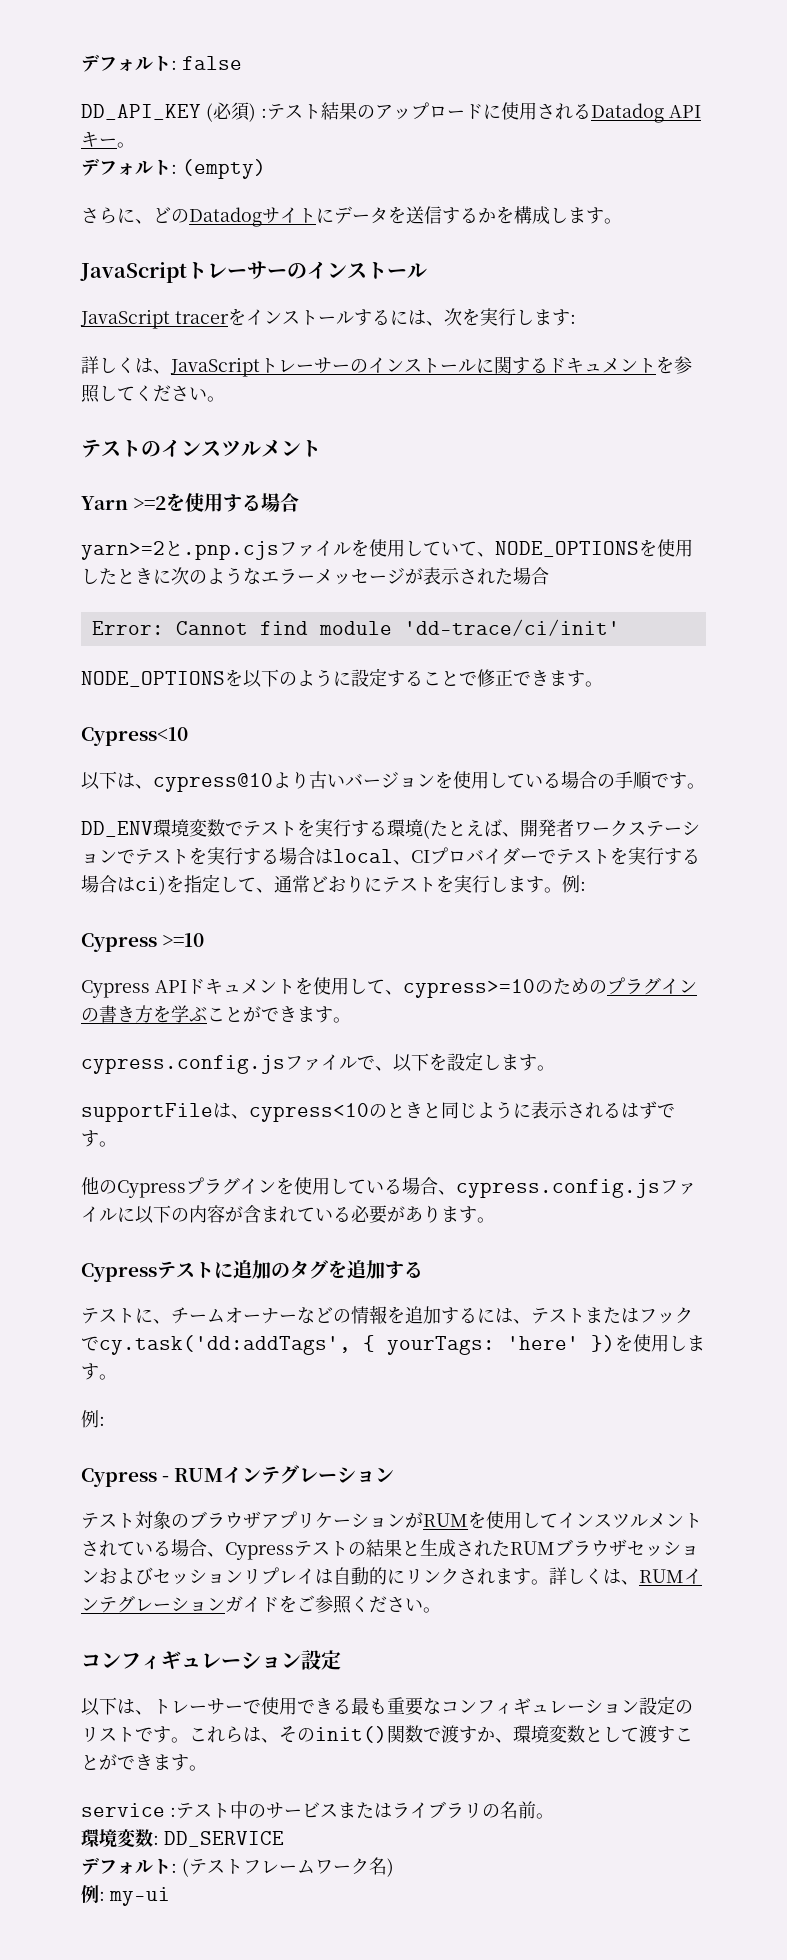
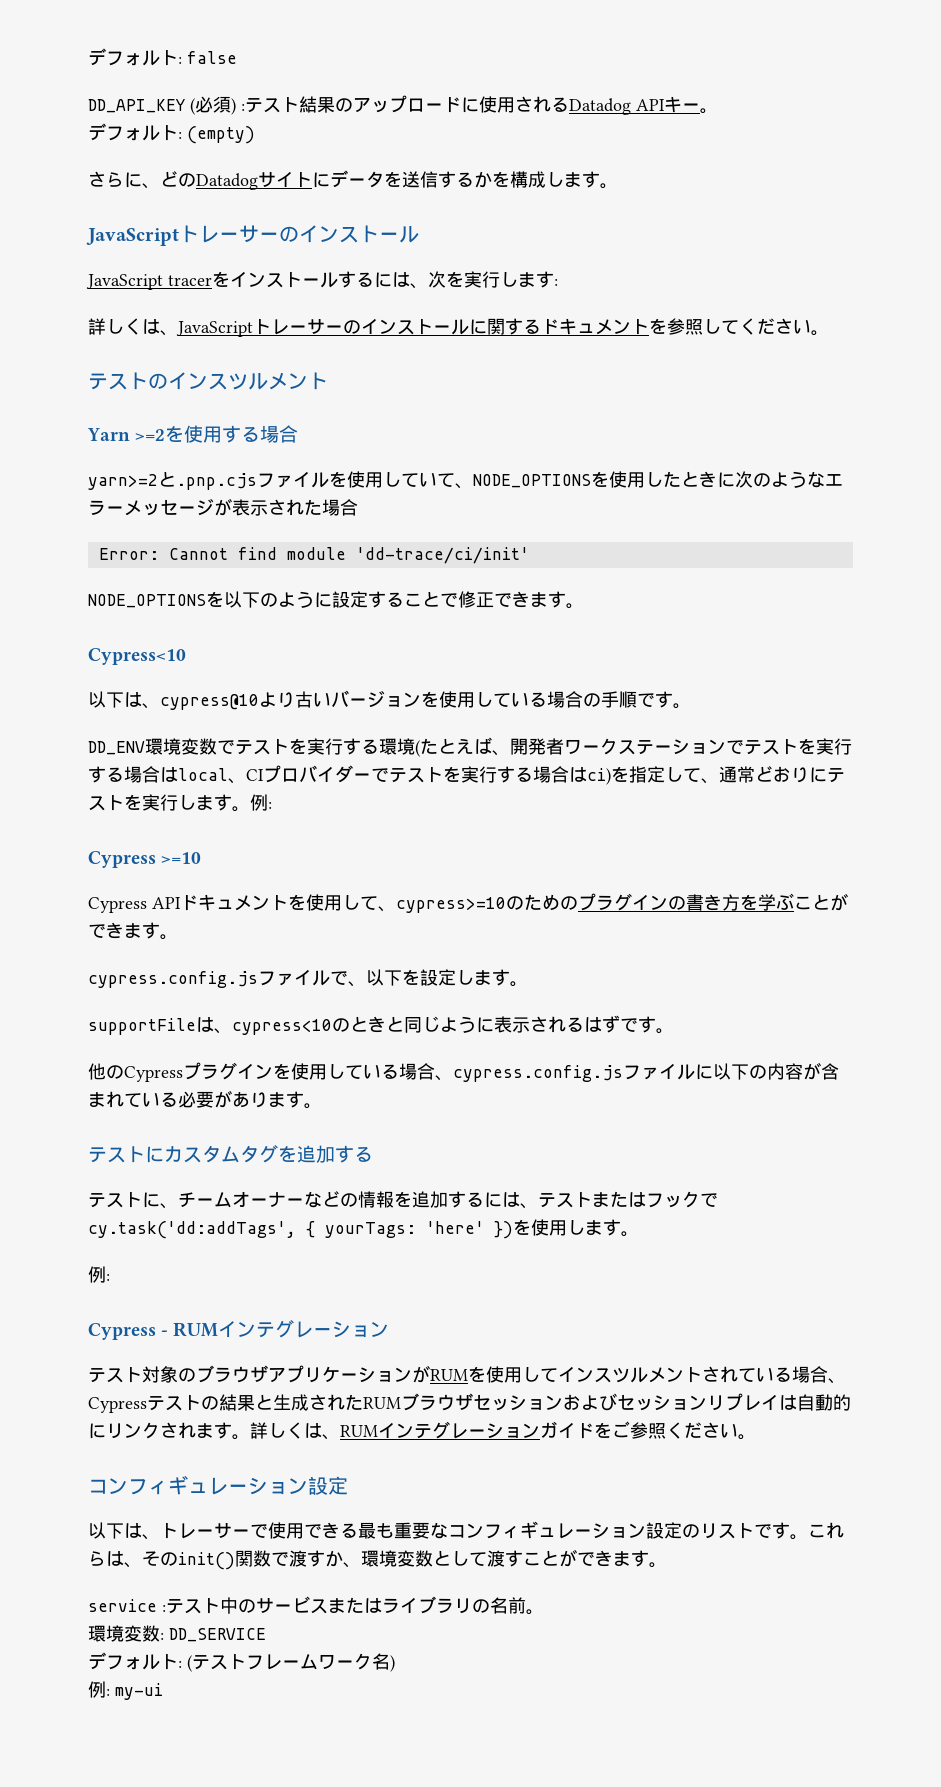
[81,1260,290,1282] Cypressテストに追加の -> [88,1145,240,1163] テストにカスタム

